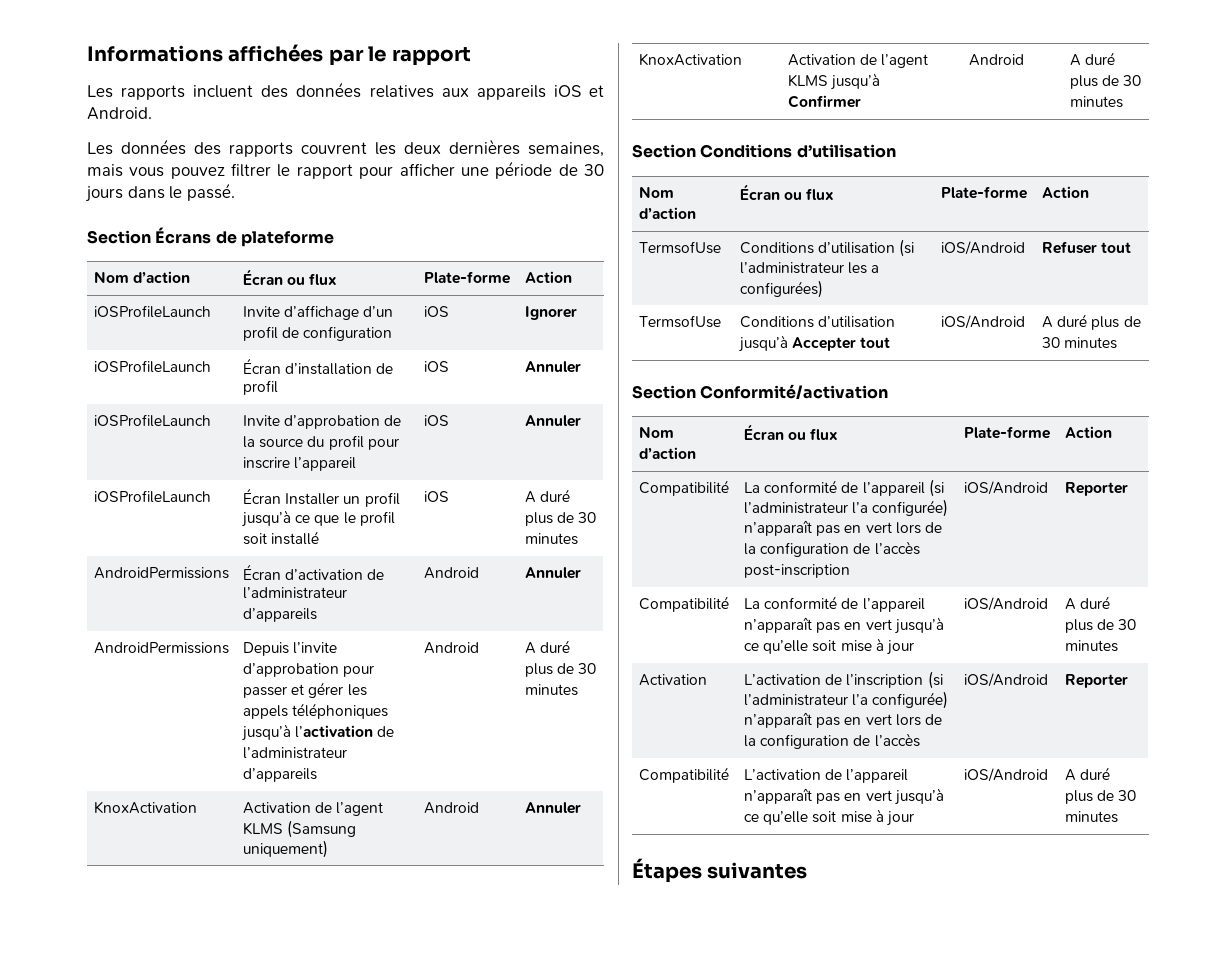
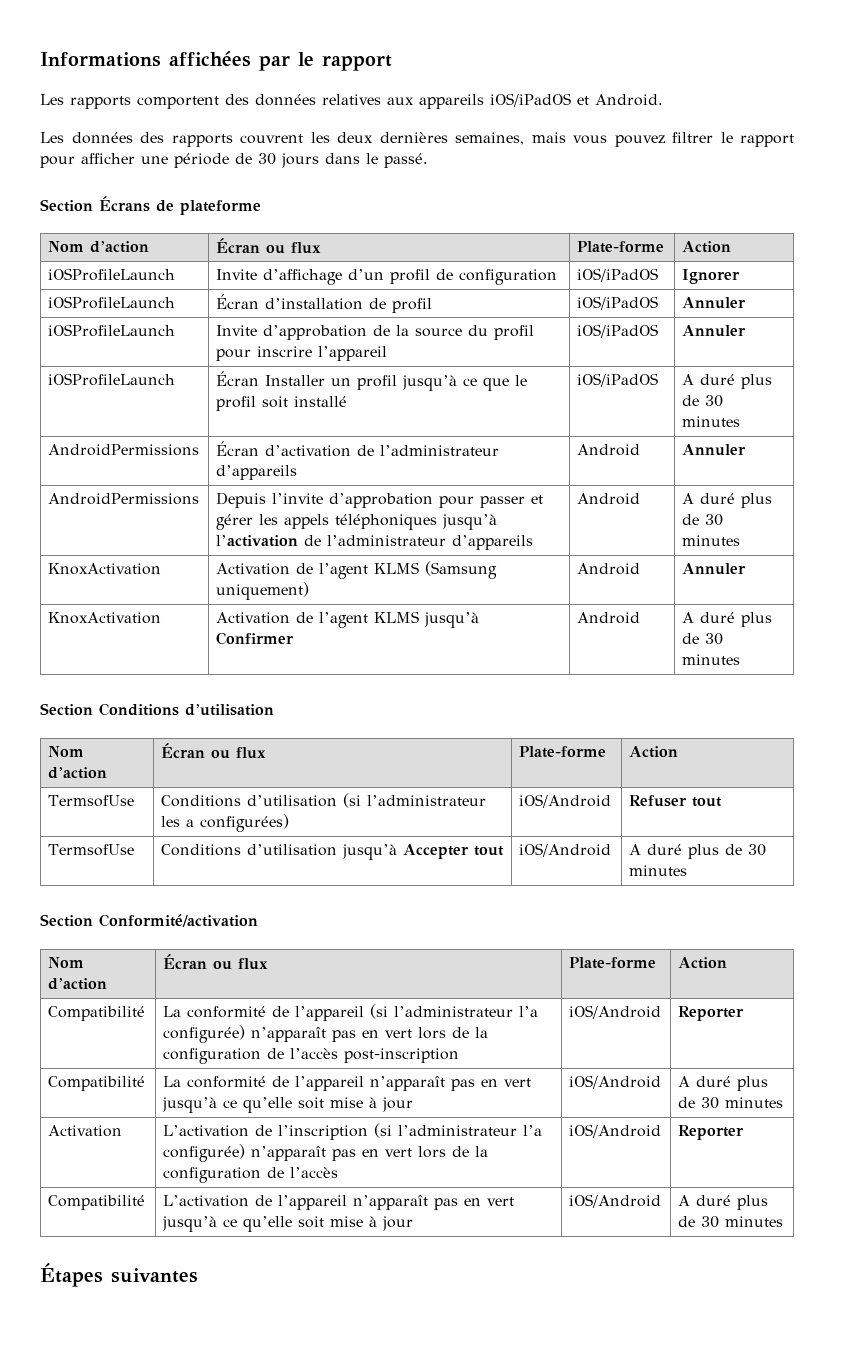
[193,85,254,98] incluent -> [137,96,219,109] comportent
[553,85,581,97] iOS -> [490,93,571,107] iOS/iPadOS
[423,306,449,317] iOS -> [577,268,659,282] iOS/iPadOS
[423,361,449,372] iOS -> [577,296,659,310] iOS/iPadOS
[423,415,449,426] iOS -> [577,324,659,338] iOS/iPadOS
[423,491,449,502] iOS -> [577,373,659,387] iOS/iPadOS

